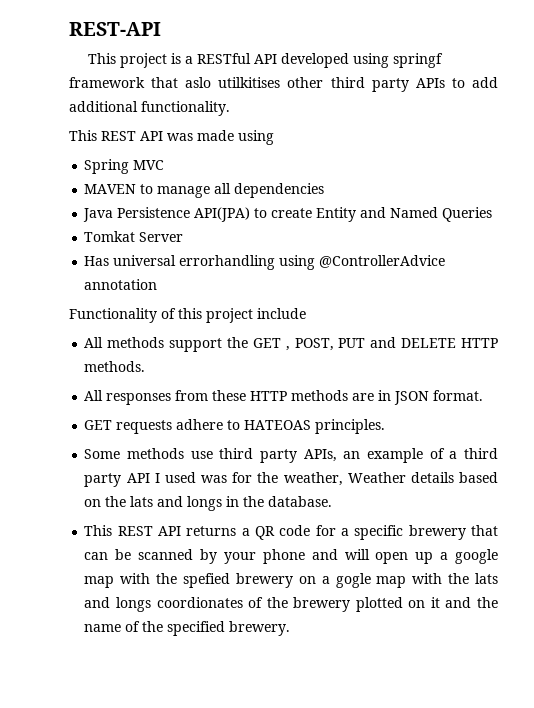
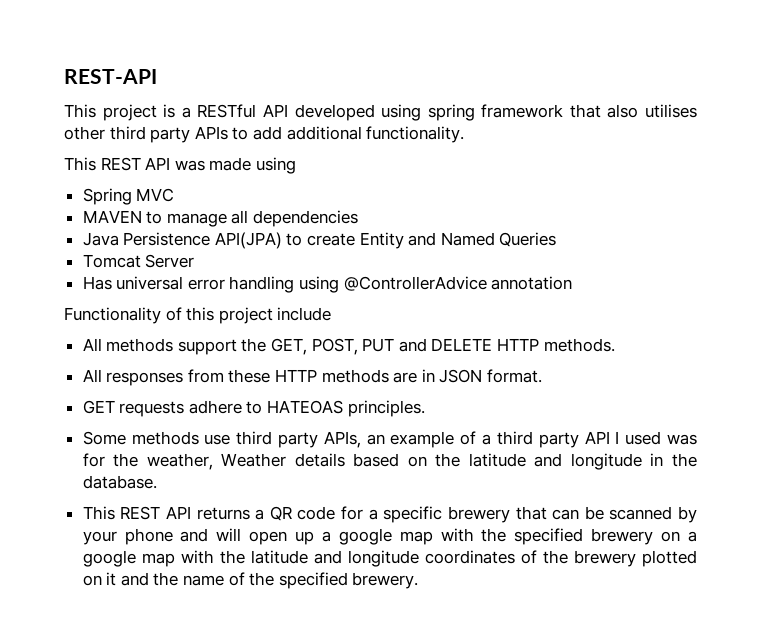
[392,53,443,68] springf -> [427,104,475,121] spring
[185,77,281,88] aslo utilkitises -> [607,104,697,118] also utilises
[84,231,136,242] Tomkat -> [82,254,141,268] Tomcat
[179,255,276,270] errorhandling -> [187,276,295,293] error handling
[252,338,290,351] GET , -> [271,338,308,355] GET,
[130,496,223,511] lats and longs -> [468,453,642,470] latitude and longitude
[183,573,231,588] spefied -> [514,528,584,545] specified
[335,573,498,588] [84,597,243,612] gogle map with the lats and longs coordionates -> [82,550,515,567] google map with the latitude and longitude coordinates

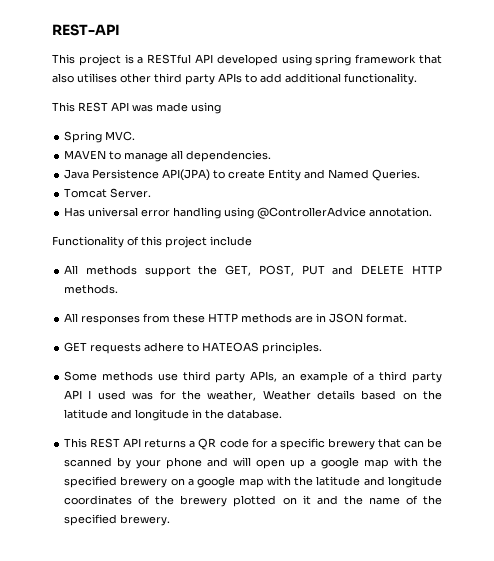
[136,188,175,202] MVC -> [105,131,136,141] MVC.
[253,210,359,227] dependencies -> [186,150,272,162] dependencies.
[499,232,557,247] Queries -> [372,169,421,181] Queries.
[145,254,195,268] Server -> [110,188,152,198] Server.
[491,276,573,290] annotation -> [369,207,433,217] annotation.

